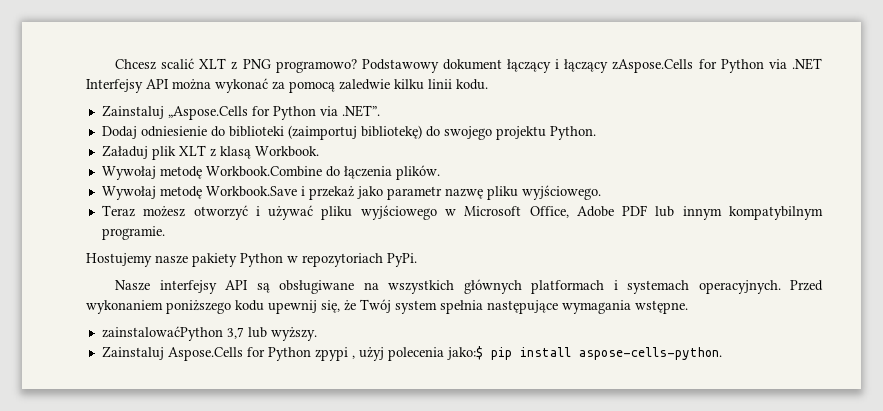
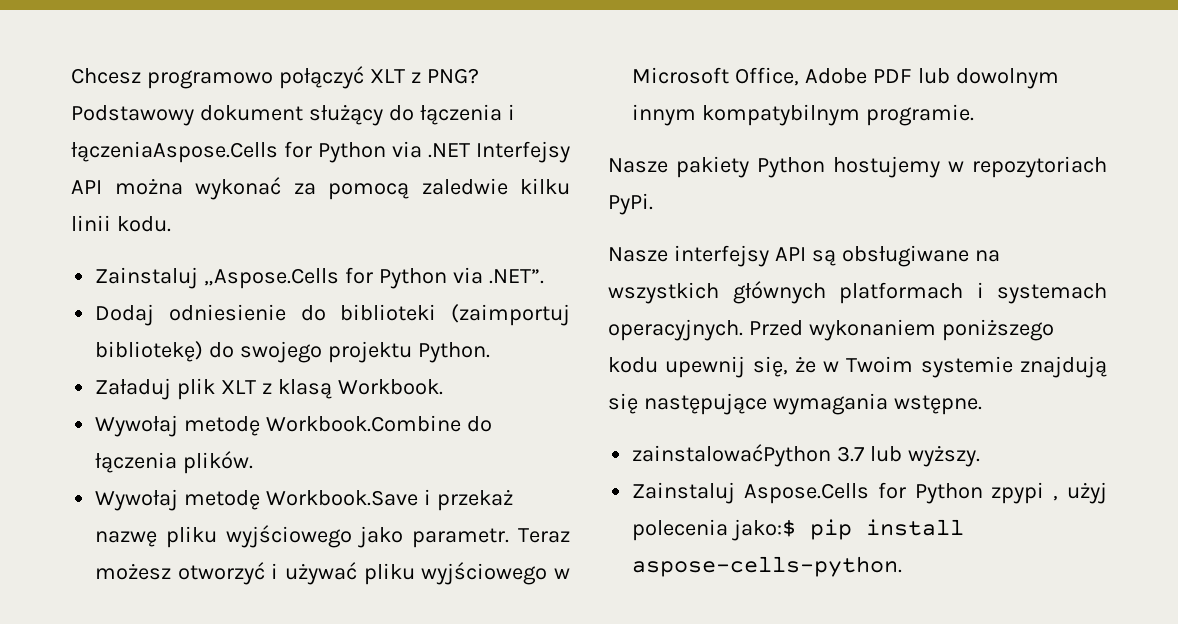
[161,58,694,73] scalić XLT z PNG programowo? Podstawowy dokument łączący i łączący zAspose.Cells -> [146,66,479,89] [71,104,515,126] [71,141,278,163] programowo połączyć XLT z PNG? Podstawowy dokument służący do łączenia i łączeniaAspose.Cells
[356,185,601,200] jako parametr nazwę pliku wyjściowego. // -> [95,525,510,548] nazwę pliku wyjściowego jako parametr.
(675, 211) none -> [955,68,1059,89] dowolnym
[86,253,188,267] Hostujemy nasze -> [608,158,668,173] Nasze
(283, 260) none -> [833,156,940,178] hostujemy
[360,299,483,314] Twój system spełnia -> [823,356,1107,378] [608,393,638,414] w Twoim systemie znajdują się
[226,327,244,339] 3,7 -> [837,446,865,462] 3.7

